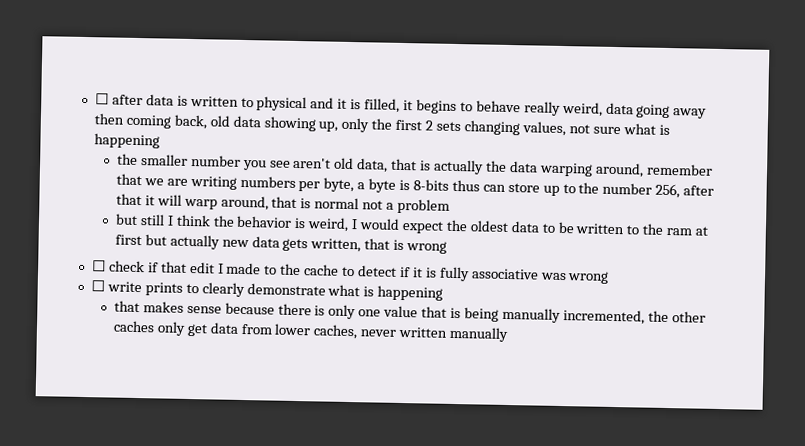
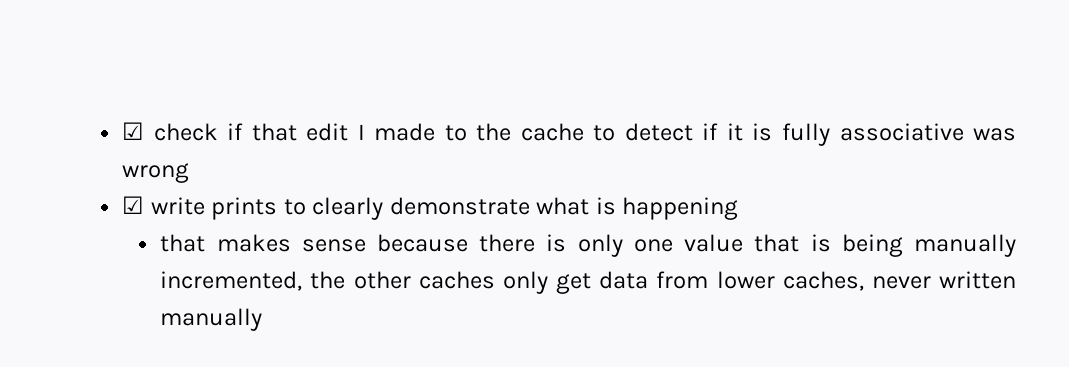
[94,93,708,119] [93,113,670,137] [93,133,160,149] [116,153,713,178] [115,173,715,199] [115,193,450,214] [114,213,709,236] [114,234,448,254] [91,260,106,272] ☐ after data is written to physical and it is filled, it begins to behave really weird, data going away then coming back, old data showing up, only the first 2 sets changing values, not sure what is happening // the smaller number you see aren't old data, that is actually the data warping around, remember that we are writing numbers per byte, a byte is 8-bits thus can store up to the number 256, after that it will warp around, that is normal not a problem // but still I think the behavior is weird, I would expect the oldest data to be written to the ram at first but actually new data gets written, that is wrong // ☐ -> [122,122,145,140] ☑
[90,280,105,292] ☐ -> [122,196,145,214] ☑

